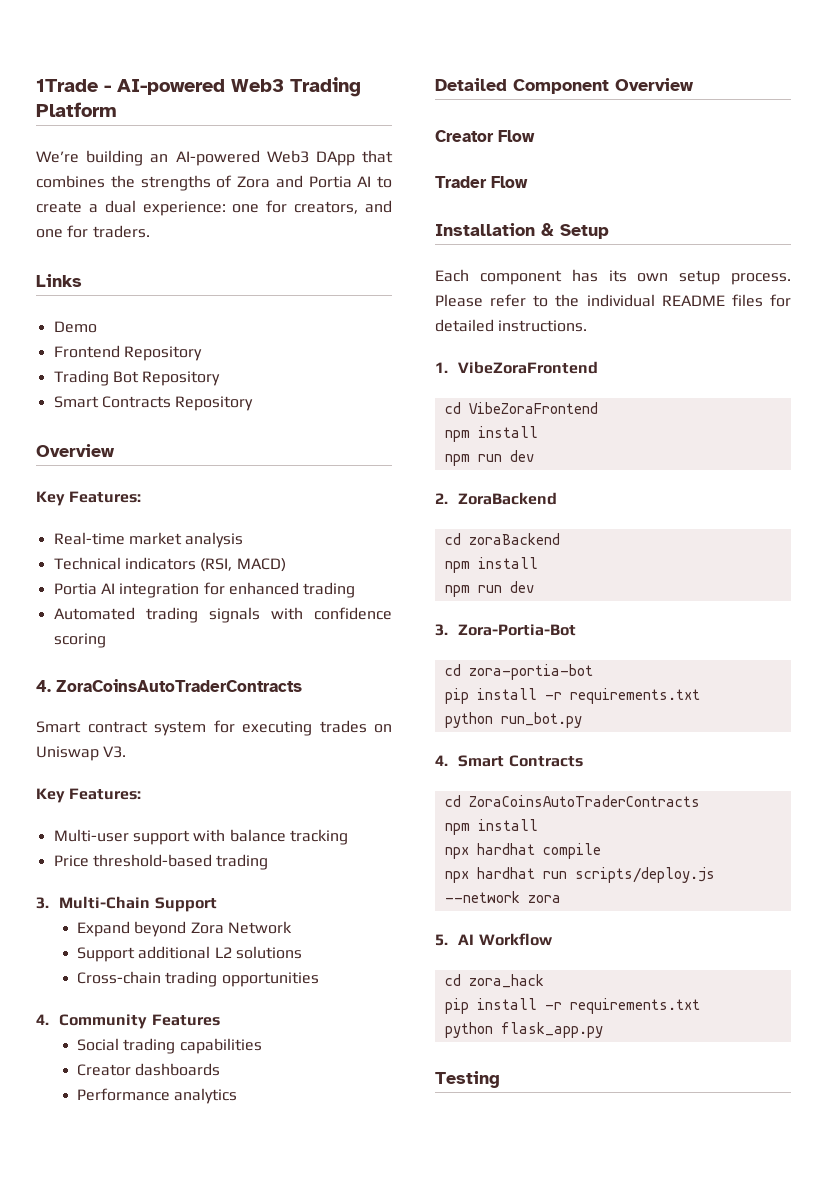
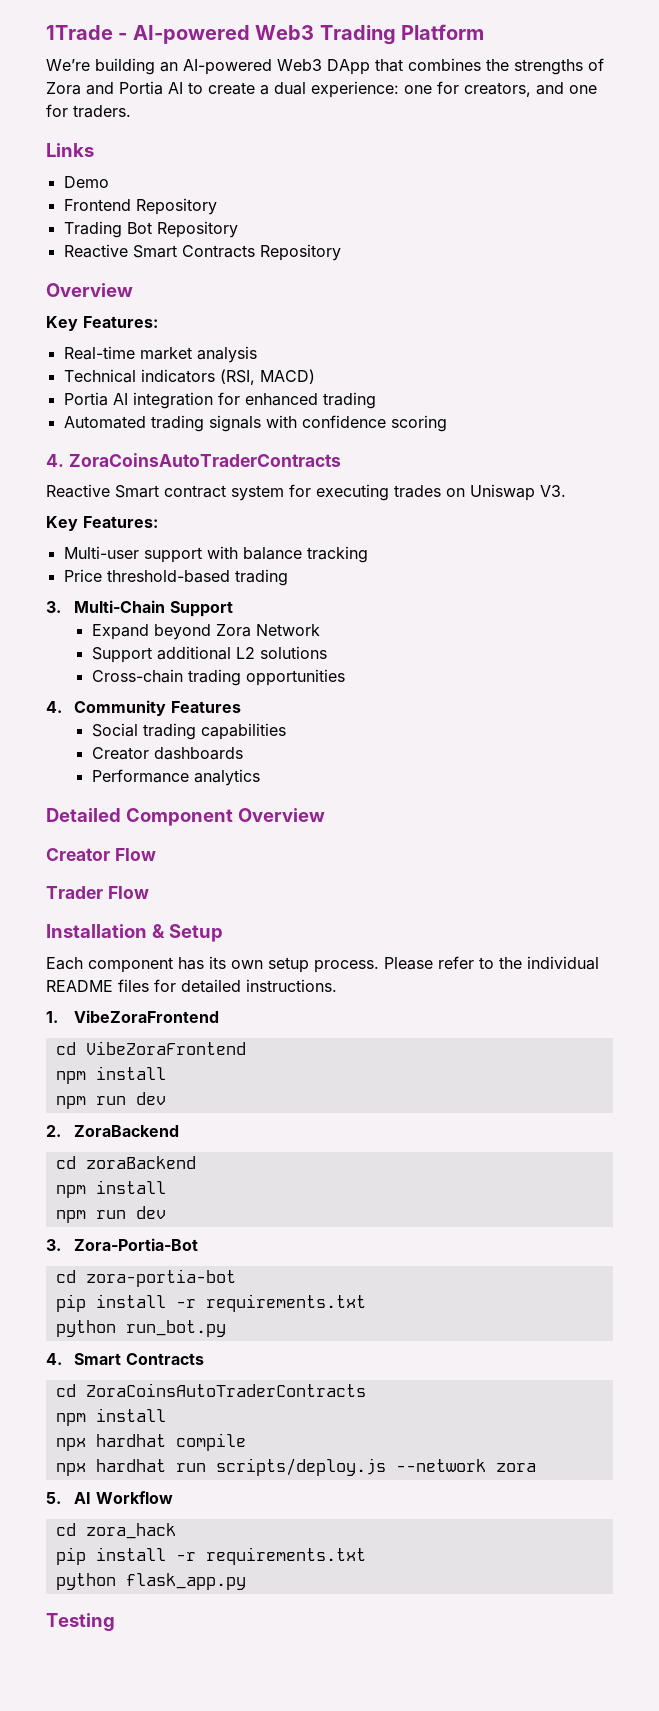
(221, 378) none -> [63,244,128,258] Reactive
(302, 685) none -> [46,484,110,498] Reactive

